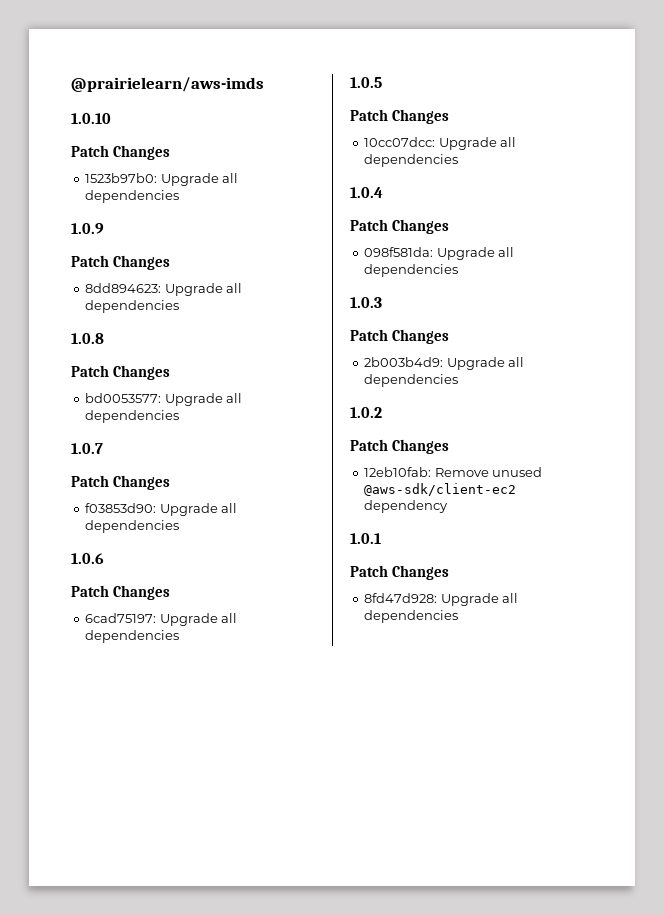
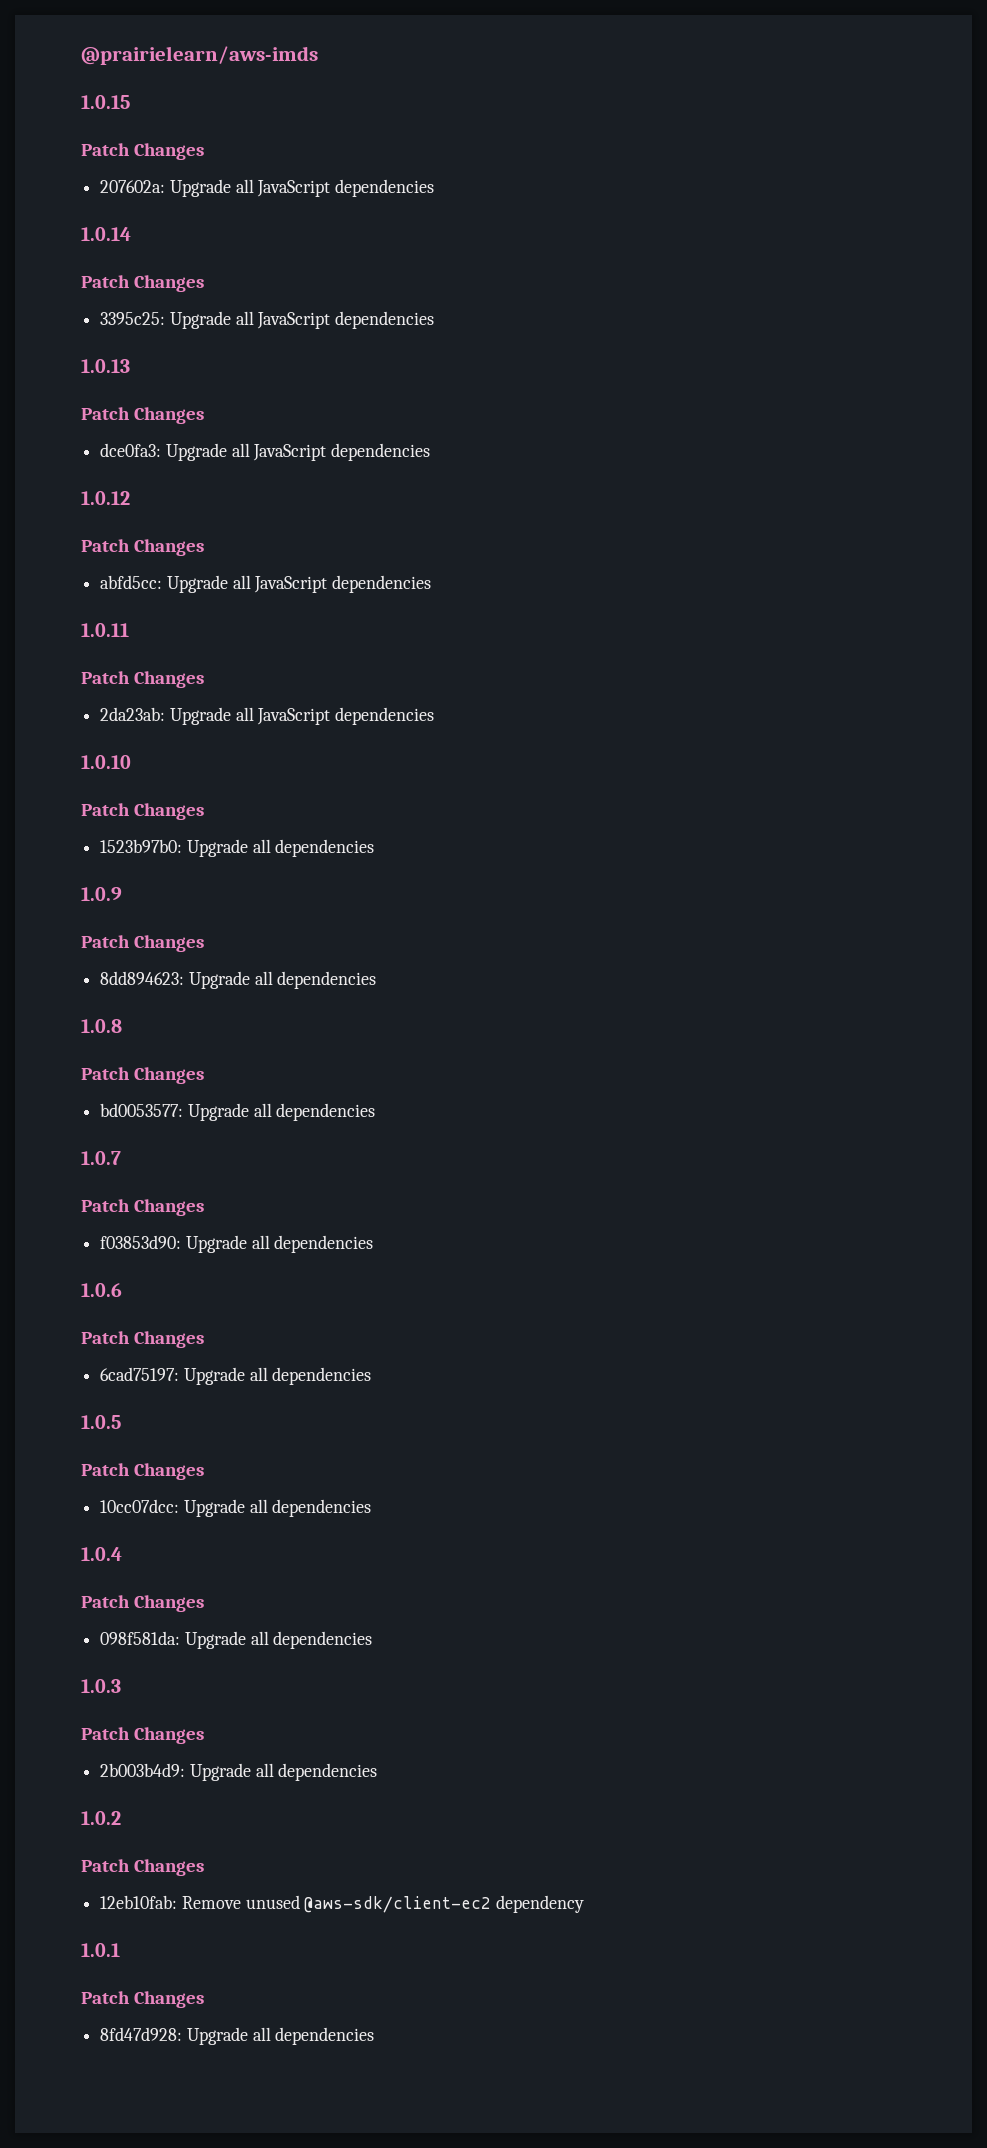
(264, 84) none -> [81,95,130,109] [81,143,204,160] [100,179,435,197] [81,227,131,241] [81,275,204,292] [100,311,435,329] [81,359,130,373] [81,407,204,424] [100,443,431,461] [81,491,130,505] [81,539,204,556] [100,575,432,593] [81,623,129,637] [81,671,204,688] [100,707,435,725] // 1.0.15 // Patch Changes // 207602a: Upgrade all JavaScript dependencies // 1.0.14 // Patch Changes // 3395c25: Upgrade all JavaScript dependencies // 1.0.13 // Patch Changes // dce0fa3: Upgrade all JavaScript dependencies // 1.0.12 // Patch Changes // abfd5cc: Upgrade all JavaScript dependencies // 1.0.11 // Patch Changes // 2da23ab: Upgrade all JavaScript dependencies

